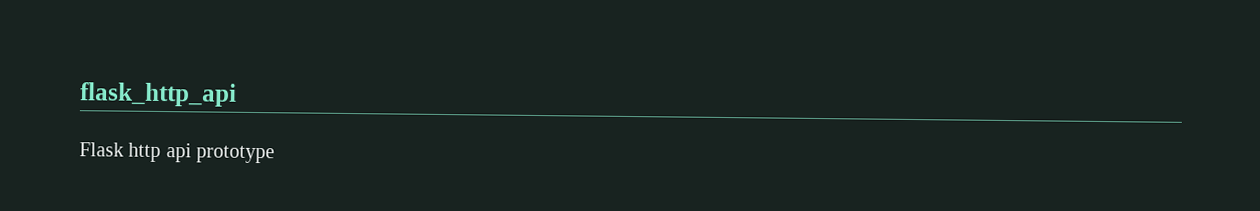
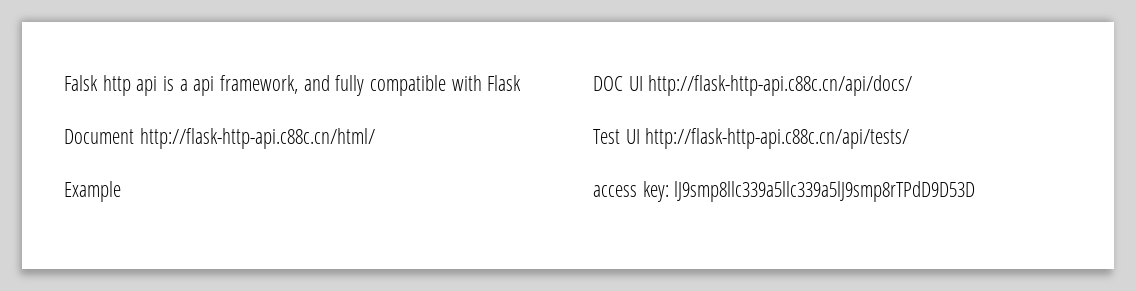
[79,82,237,107] [79,142,276,164] flask_http_api // Flask http api prototype -> [64,75,522,96] [64,128,375,149] [64,181,121,202] [593,75,913,96] [593,128,910,149] [593,181,976,202] Falsk http api is a api framework, and fully compatible with Flask // Document http://flask-http-api.c88c.cn/html/ // Example // DOC UI http://flask-http-api.c88c.cn/api/docs/ // Test UI http://flask-http-api.c88c.cn/api/tests/ // access key: lJ9smp8llc339a5llc339a5lJ9smp8rTPdD9D53D

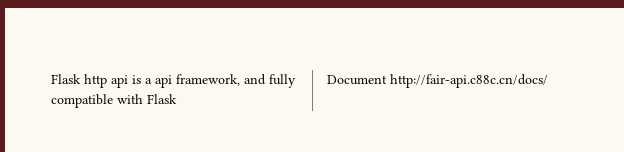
[64,75,98,91] Falsk -> [51,74,81,84] Flask
[139,128,375,149] [64,181,121,202] [593,75,913,96] [593,128,910,149] [593,181,976,202] http://flask-http-api.c88c.cn/html/ // Example // DOC UI http://flask-http-api.c88c.cn/api/docs/ // Test UI http://flask-http-api.c88c.cn/api/tests/ // access key: lJ9smp8llc339a5llc339a5lJ9smp8rTPdD9D53D -> [390,74,548,88] http://fair-api.c88c.cn/docs/

